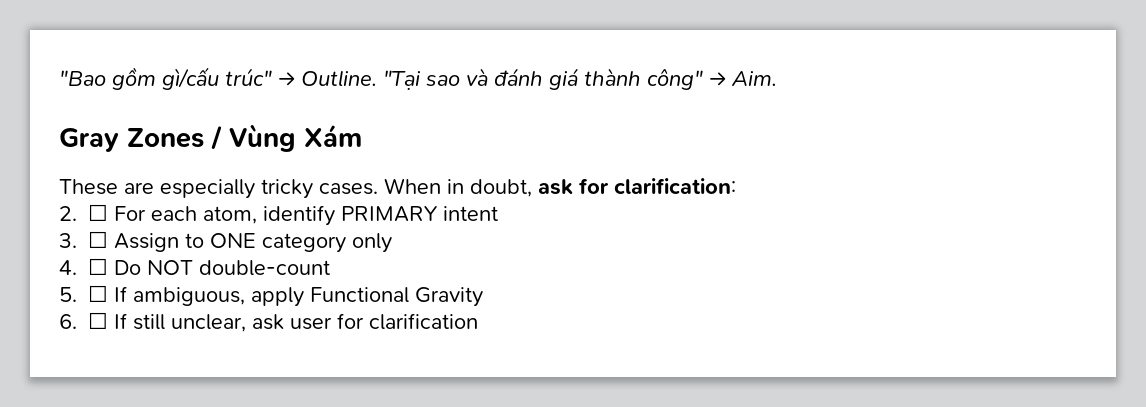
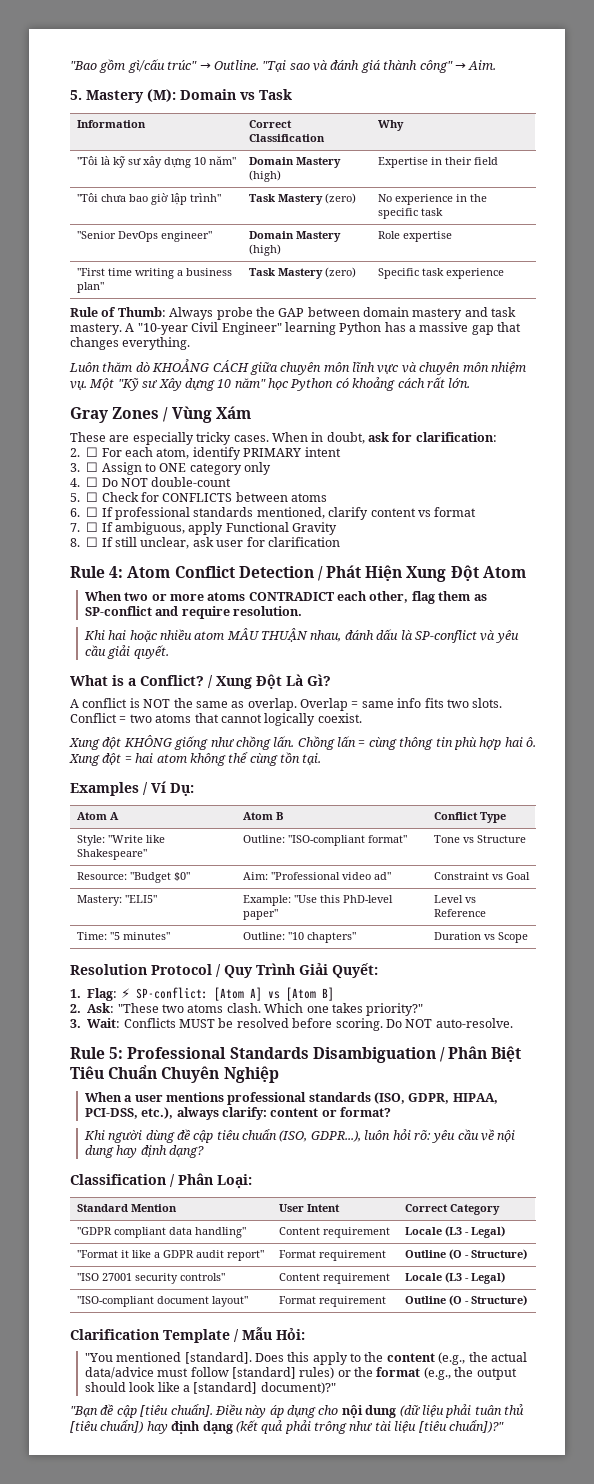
(777, 78) none -> [70,89,292,103] [76,120,146,128] [248,120,292,128] [248,134,325,142] [377,120,404,131] [76,156,236,168] [248,157,341,168] [248,170,281,182] [377,157,498,168] [76,193,221,205] [248,193,356,205] [377,194,487,205] [377,208,443,219] [76,231,212,242] [248,231,341,242] [248,244,281,256] [377,231,452,242] [76,268,232,279] [76,282,104,293] [248,267,356,279] [377,268,504,279] [70,307,517,320] [70,322,522,335] [70,337,191,350] [69,359,526,375] [70,377,471,391] // 5. Mastery (M): Domain vs Task // Information | Correct Classification | Why // "Tôi là kỹ sư xây dựng 10 năm" | Domain Mastery (high) | Expertise in their field // "Tôi chưa bao giờ lập trình" | Task Mastery (zero) | No experience in the specific task // "Senior DevOps engineer" | Domain Mastery (high) | Role expertise // "First time writing a business plan" | Task Mastery (zero) | Specific task experience // Rule of Thumb: Always probe the GAP between domain mastery and task mastery. A "10-year Civil Engineer" learning Python has a massive gap that changes everything. // Luôn thăm dò KHOẢNG CÁCH giữa chuyên môn lĩnh vực và chuyên môn nhiệm vụ. Một "Kỹ sư Xây dựng 10 năm" học Python có khoảng cách rất lớn.
(108, 293) none -> [101,492,328,502] [70,507,477,520] [70,522,99,532] Check for CONFLICTS between atoms // 6. ☐ If professional standards mentioned, clarify content vs format // 7. ☐
[59,314,77,329] 6. -> [70,538,80,547] 8.
(478, 321) none -> [70,565,526,582] [84,591,487,604] [84,606,302,619] [83,628,519,643] [84,645,169,659] [70,674,331,689] [70,698,503,711] [70,713,362,726] [69,735,536,750] [69,752,322,766] [70,781,194,796] [76,812,119,820] [242,812,283,820] [433,812,506,823] [76,835,165,846] [76,849,147,860] [242,835,407,846] [433,835,526,843] [76,872,190,883] [242,872,391,880] [433,872,530,880] [76,895,157,906] [242,895,393,906] [242,909,278,920] [433,895,476,903] [433,909,486,917] [76,932,170,940] [242,932,356,943] [433,932,528,943] [70,963,378,978] [70,987,334,1001] [70,1003,424,1016] [70,1018,513,1031] [70,1046,522,1063] [70,1065,279,1083] [84,1092,498,1105] [84,1107,392,1120] [83,1129,516,1143] [84,1145,204,1158] [70,1173,252,1188] [76,1204,177,1212] [278,1204,340,1212] [404,1204,500,1215] [76,1227,246,1238] [278,1227,390,1238] [404,1226,505,1238] [76,1250,264,1261] [278,1250,386,1261] [404,1249,527,1260] [76,1273,225,1284] [278,1273,390,1284] [404,1272,505,1284] [76,1296,248,1307] [278,1296,386,1307] [404,1295,527,1306] [70,1327,305,1343] [84,1352,527,1365] [84,1367,517,1380] [84,1382,336,1394] [70,1404,524,1418] [70,1420,504,1434] // Rule 4: Atom Conflict Detection / Phát Hiện Xung Đột Atom // When two or more atoms CONTRADICT each other, flag them as SP-conflict and require resolution. // Khi hai hoặc nhiều atom MÂU THUẬN nhau, đánh dấu là SP-conflict và yêu cầu giải quyết. // What is a Conflict? / Xung Đột Là Gì? // A conflict is NOT the same as overlap. Overlap = same info fits two slots. Conflict = two atoms that cannot logically coexist. // Xung đột KHÔNG giống như chồng lấn. Chồng lấn = cùng thông tin phù hợp hai ô. Xung đột = hai atom không thể cùng tồn tại. // Examples / Ví Dụ: // Atom A | Atom B | Conflict Type // Style: "Write like Shakespeare" | Outline: "ISO-compliant format" | Tone vs Structure // Resource: "Budget $0" | Aim: "Professional video ad" | Constraint vs Goal // Mastery: "ELI5" | Example: "Use this PhD-level paper" | Level vs Reference // Time: "5 minutes" | Outline: "10 chapters" | Duration vs Scope // Resolution Protocol / Quy Trình Giải Quyết: // 1. Flag: ⚡ SP-conflict: [Atom A] vs [Atom B] // 2. Ask: "These two atoms clash. Which one takes priority?" // 3. Wait: Conflicts MUST be resolved before scoring. Do NOT auto-resolve. // Rule 5: Professional Standards Disambiguation / Phân Biệt Tiêu Chuẩn Chuyên Nghiệp // When a user mentions professional standards (ISO, GDPR, HIPAA, PCI-DSS, etc.), always clarify: content or format? // Khi người dùng đề cập tiêu chuẩn (ISO, GDPR...), luôn hỏi rõ: yêu cầu về nội dung hay định dạng? // Classification / Phân Loại: // Standard Mention | User Intent | Correct Category // "GDPR compliant data handling" | Content requirement | Locale (L3 - Legal) // "Format it like a GDPR audit report" | Format requirement | Outline (O - Structure) // "ISO 27001 security controls" | Content requirement | Locale (L3 - Legal) // "ISO-compliant document layout" | Format requirement | Outline (O - Structure) // Clarification Template / Mẫu Hỏi: // "You mentioned [standard]. Does this apply to the content (e.g., the actual data/advice must follow [standard] rules) or the format (e.g., the output should look like a [standard] document)?" // "Bạn đề cập [tiêu chuẩn]. Điều này áp dụng cho nội dung (dữ liệu phải tuân thủ [tiêu chuẩn]) hay định dạng (kết quả phải trông như tài liệu [tiêu chuẩn])?"

